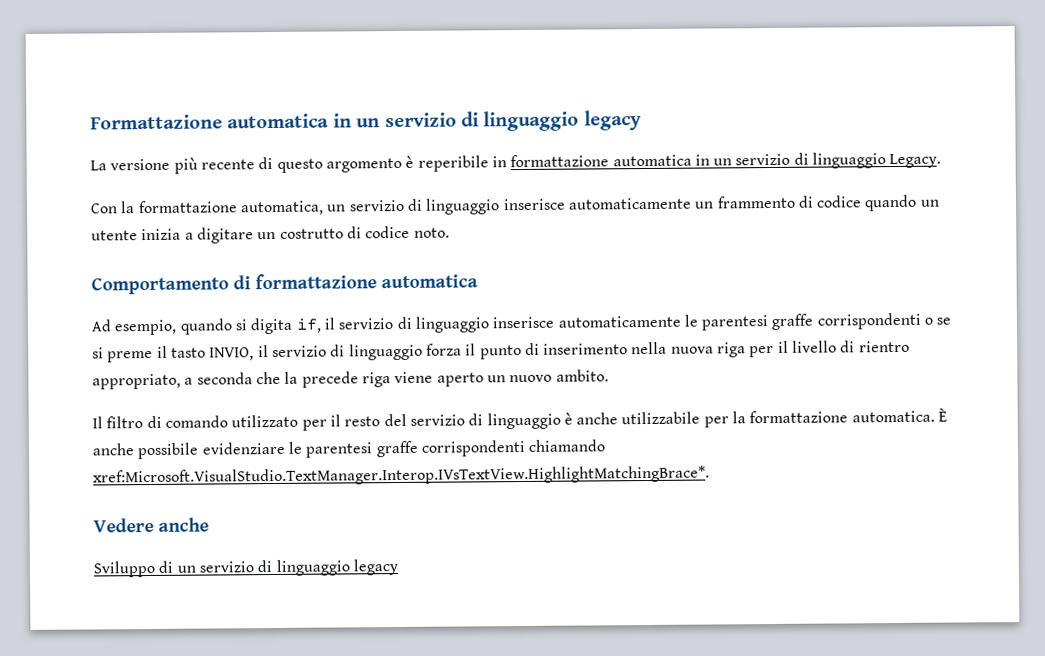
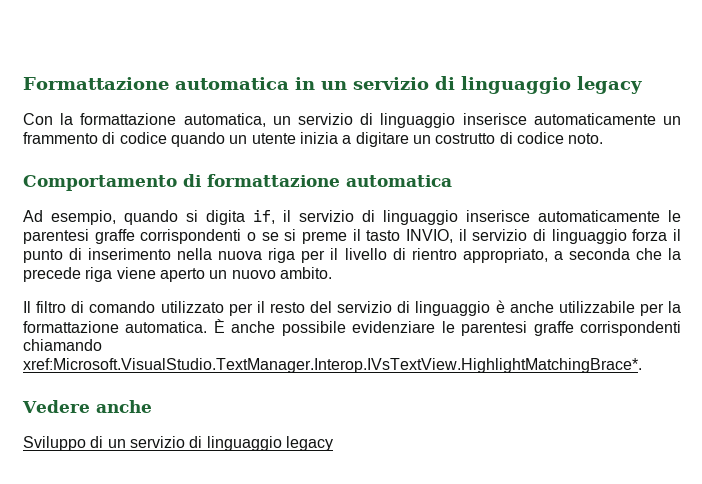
[90,152,942,174] // La versione più recente di questo argomento è reperibile in formattazione automatica in un servizio di linguaggio Legacy. -> (642, 85) none

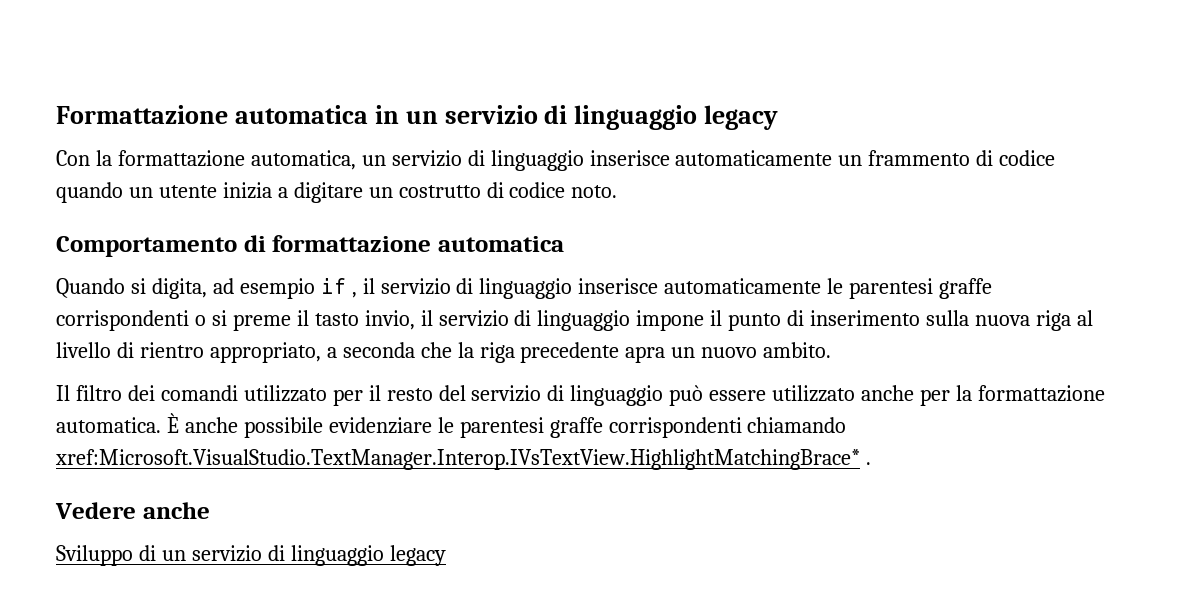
[23,209,275,225] Ad esempio, quando si digita if, -> [56,278,357,299] Quando si digita, ad esempio if ,
[261,232,279,241] se -> (206, 320) none
[406,229,668,244] INVIO, il servizio di linguaggio forza -> [364,310,705,331] invio, il servizio di linguaggio impone
[177,248,213,260] nella -> [926,310,970,326] sulla
[301,248,339,263] per il -> [1076,310,1093,326] al
[23,267,205,282] precede riga viene aperto -> [479,342,666,363] riga precedente apra
[71,301,156,313] di comando -> [127,385,238,401] dei comandi
[495,300,635,313] è anche utilizzabile -> [669,385,915,406] può essere utilizzato anche
[23,358,642,373] xref:Microsoft.VisualStudio.TextManager.Interop.IVsTextView.HighlightMatchingBrace*. -> [55,449,871,470] xref:Microsoft.VisualStudio.TextManager.Interop.IVsTextView.HighlightMatchingBrace* .

